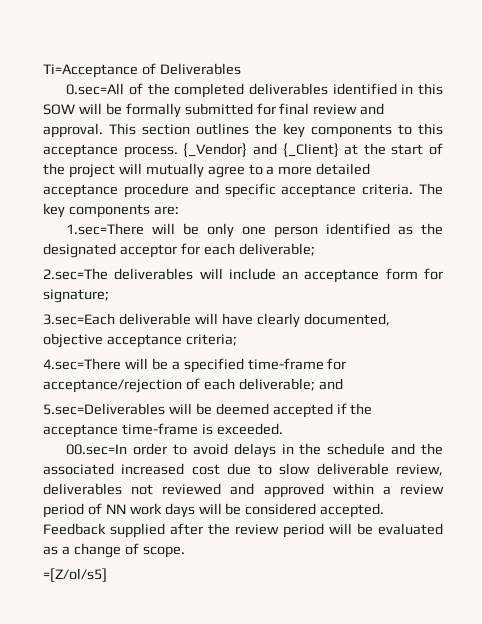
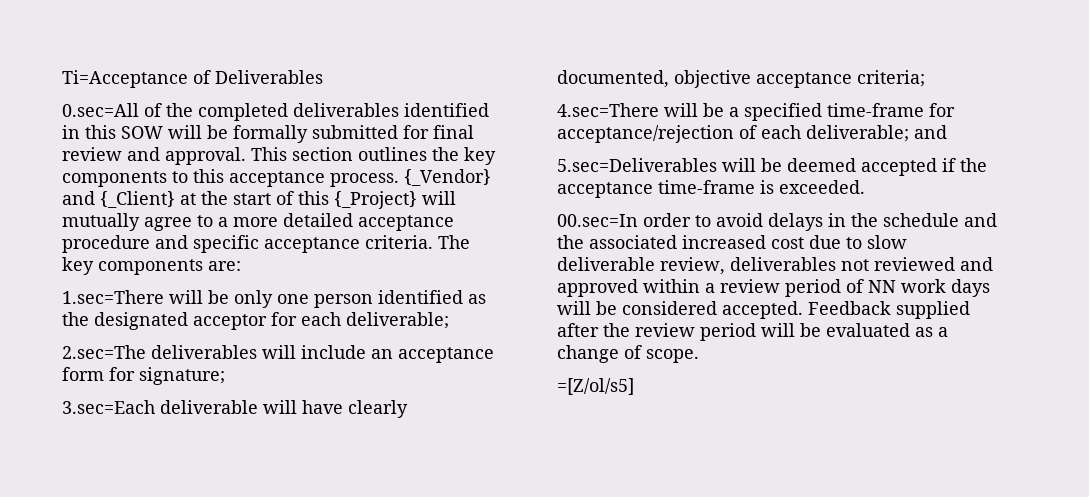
[43,163,115,178] the project -> [298,191,417,209] this {_Project}

